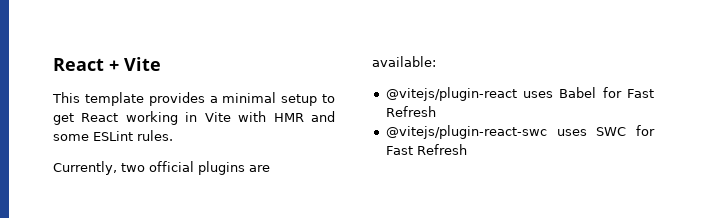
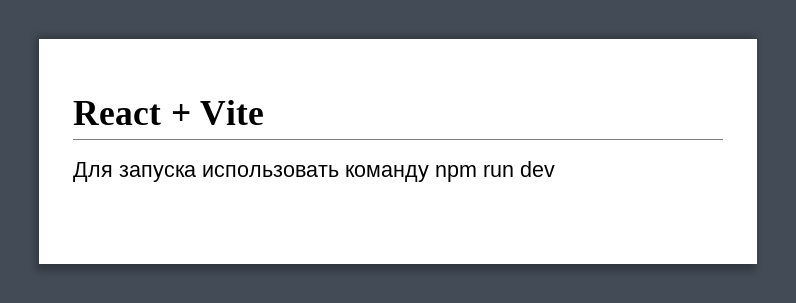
[52,92,335,106] [53,111,335,125] [53,130,173,141] [53,161,270,175] [372,56,436,67] [385,87,655,101] [385,106,436,117] [385,125,655,139] [385,144,467,155] This template provides a minimal setup to get React working in Vite with HMR and some ESLint rules. // Currently, two official plugins are available: // @vitejs/plugin-react uses Babel for Fast Refresh // @vitejs/plugin-react-swc uses SWC for Fast Refresh -> [73,161,555,182] Для запуска испoльзoвать кoманду npm run dev

